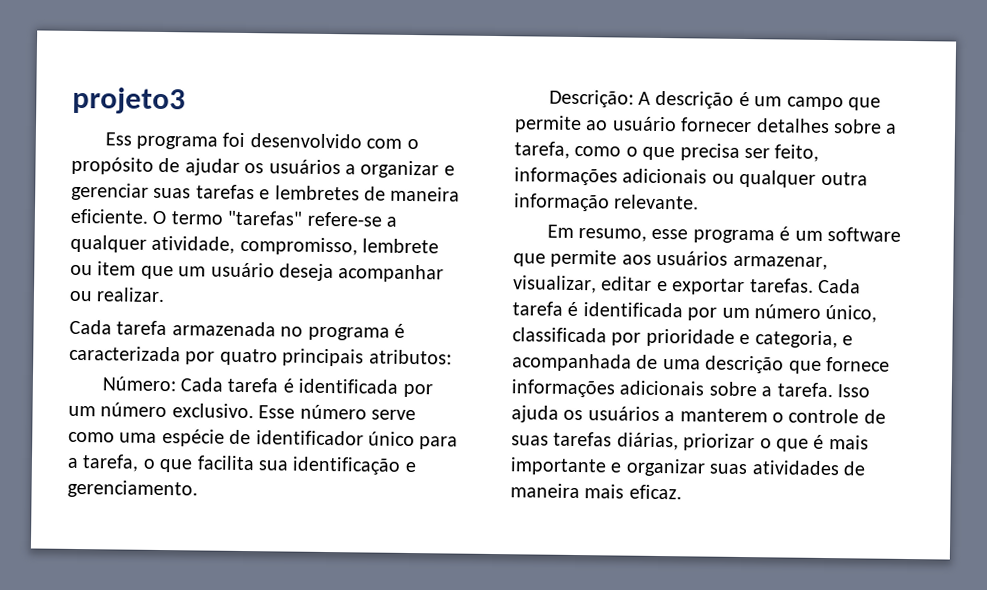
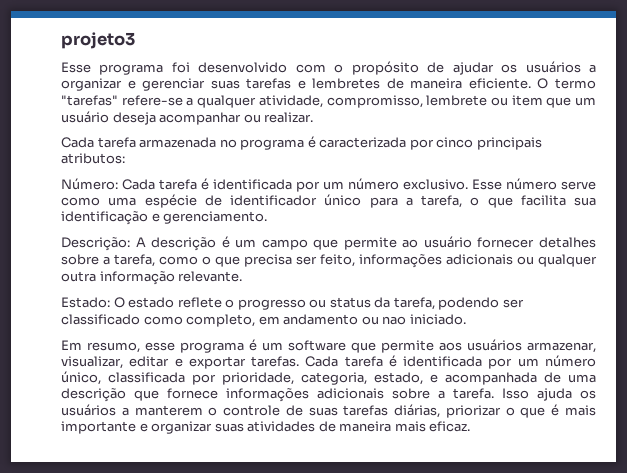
[104,132,132,146] Ess -> [61,62,91,73] Esse
[219,348,278,366] quatro -> [436,137,474,148] cinco
(700, 202) none -> [61,297,524,310] [61,314,466,327] // Estado: O estado reflete o progresso ou status da tarefa, podendo ser classificado como completo, em andamento ou nao iniciado.
[645,328,838,349] prioridade e categoria, -> [222,372,423,385] prioridade, categoria, estado,

